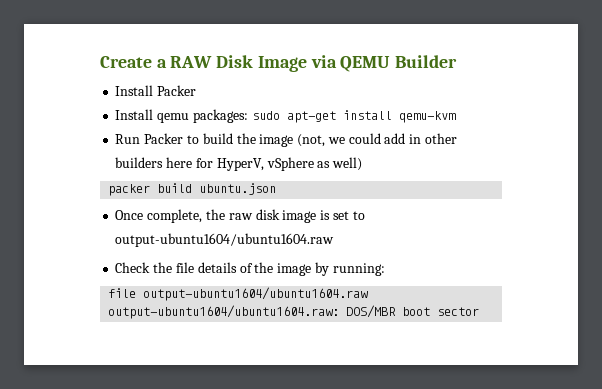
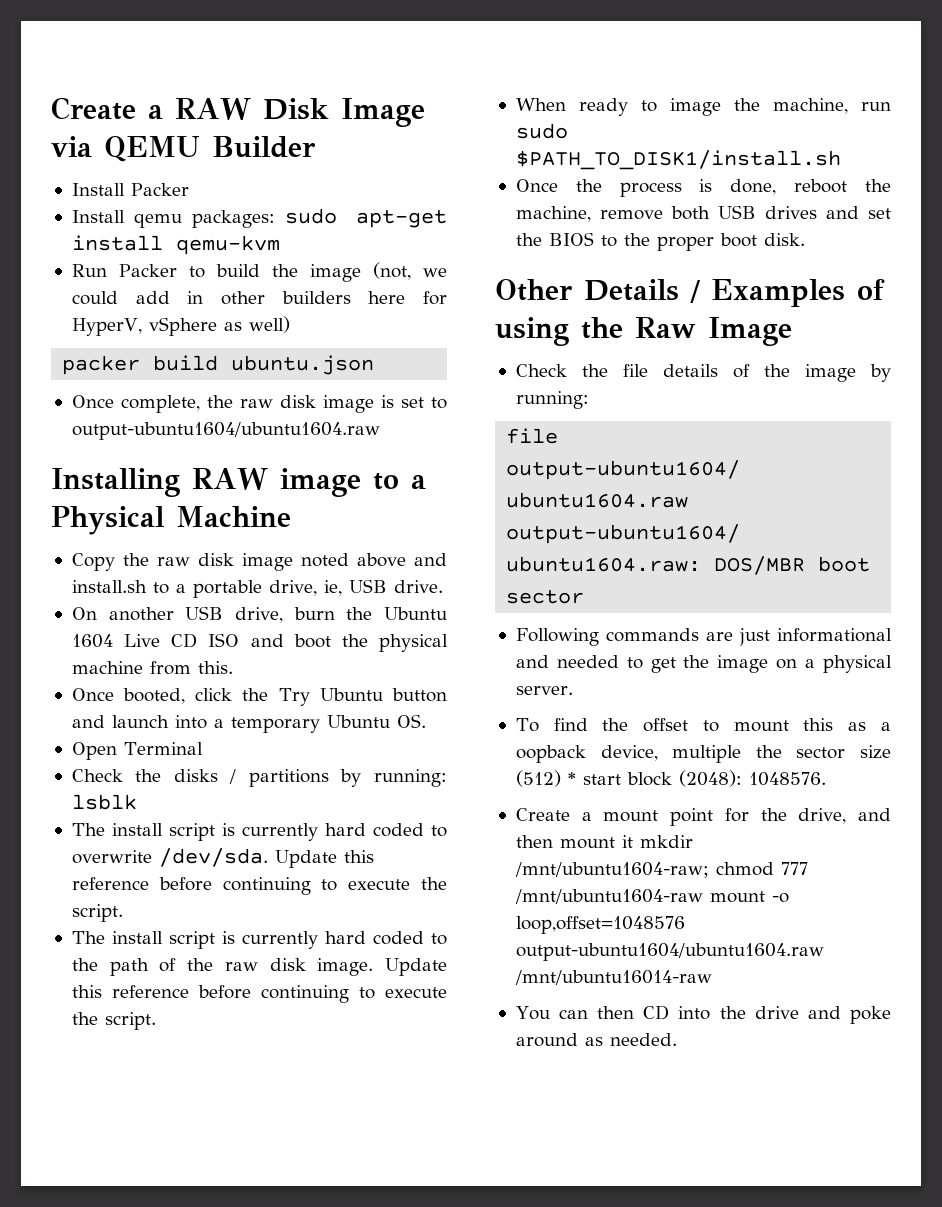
(335, 240) none -> [51,468,426,497] [51,506,291,535] [71,553,447,571] [71,579,443,598] [71,606,447,623] [71,633,448,652] [71,661,233,675] [71,688,447,706] [71,714,426,733] [71,742,203,760] [71,769,447,787] [71,794,137,810] [71,823,448,841] [71,848,374,868] [71,877,447,895] [71,904,123,922] [71,931,448,949] [71,958,448,976] [71,985,447,1003] [71,1012,156,1030] [515,98,891,116] [515,123,568,139] [515,150,841,170] [515,179,891,197] [515,205,891,222] [515,232,805,251] [495,279,885,307] [495,317,792,346] // Installing RAW image to a Physical Machine // Copy the raw disk image noted above and install.sh to a portable drive, ie, USB drive. // On another USB drive, burn the Ubuntu 1604 Live CD ISO and boot the physical machine from this. // Once booted, click the Try Ubuntu button and launch into a temporary Ubuntu OS. // Open Terminal // Check the disks / partitions by running: lsblk // The install script is currently hard coded to overwrite /dev/sda. Update this reference before continuing to execute the script. // The install script is currently hard coded to the path of the raw disk image. Update this reference before continuing to execute the script. // When ready to image the machine, run sudo $PATH_TO_DISK1/install.sh // Once the process is done, reboot the machine, remove both USB drives and set the BIOS to the proper boot disk. // Other Details / Examples of using the Raw Image
(480, 311) none -> [515,628,892,646] [515,655,892,673] [515,686,573,695] [515,718,891,732] [515,745,891,763] [515,770,826,787] [515,808,891,826] [515,835,693,849] [514,862,808,878] [514,889,789,904] [515,916,685,934] [515,943,824,961] [514,970,712,985] [515,1005,891,1024] [515,1033,677,1047] // Following commands are just informational and needed to get the image on a physical server. // To find the offset to mount this as a oopback device, multiple the sector size (512) * start block (2048): 1048576. // Create a mount point for the drive, and then mount it mkdir /mnt/ubuntu1604-raw; chmod 777 /mnt/ubuntu1604-raw mount -o loop,offset=1048576 output-ubuntu1604/ubuntu1604.raw /mnt/ubuntu16014-raw // You can then CD into the drive and poke around as needed.

